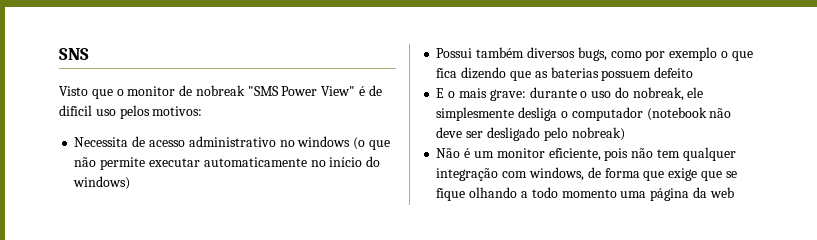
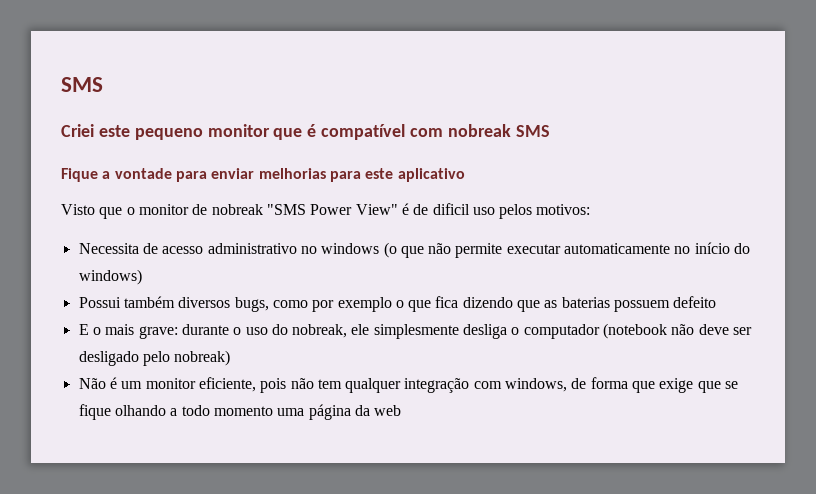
[59,48,89,60] SNS -> [61,77,103,92] [61,124,550,140] [61,168,465,182] SMS // Criei este pequeno monitor que é compatível com nobreak SMS // Fique a vontade para enviar melhorias para este aplicativo

